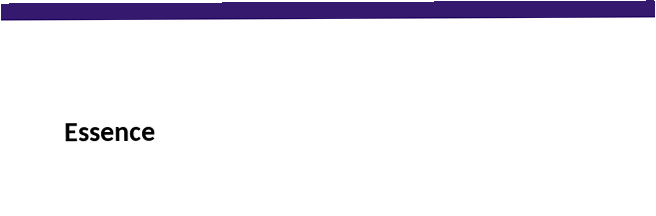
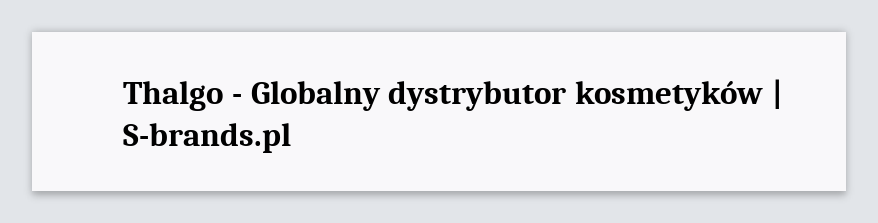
[64,122,156,142] Essence -> [123,79,783,111] [123,123,291,153] Thalgo - Globalny dystrybutor kosmetyków | S-brands.pl

